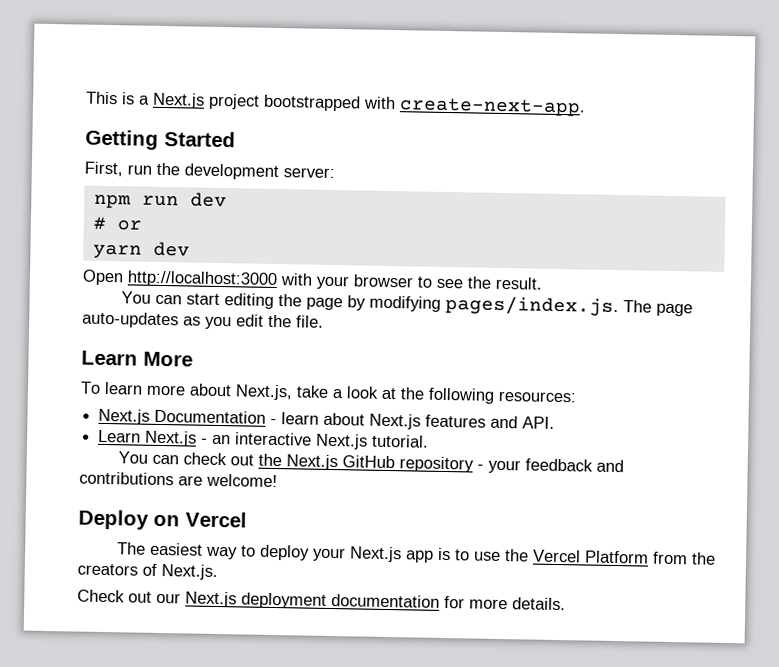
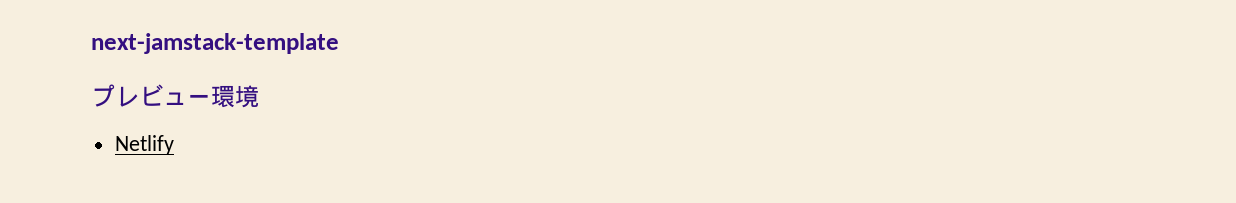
[86,91,586,117] [85,129,236,150] [84,161,335,181] [93,192,227,209] [92,216,142,231] [92,241,190,259] [82,269,543,290] [121,291,694,317] [82,311,324,330] [81,350,193,367] [80,381,576,404] [98,408,556,430] [98,429,430,450] [118,451,625,474] [79,471,278,488] [78,509,247,530] [117,542,717,565] [77,563,218,581] [77,589,566,611] This is a Next.js project bootstrapped with create-next-app. // Getting Started // First, run the development server: // npm run dev // # or // yarn dev // Open http://localhost:3000 with your browser to see the result. // You can start editing the page by modifying pages/index.js. The page auto-updates as you edit the file. // Learn More // To learn more about Next.js, take a look at the following resources: // Next.js Documentation - learn about Next.js features and API. // Learn Next.js - an interactive Next.js tutorial. // You can check out the Next.js GitHub repository - your feedback and contributions are welcome! // Deploy on Vercel // The easiest way to deploy your Next.js app is to use the Vercel Platform from the creators of Next.js. // Check out our Next.js deployment documentation for more details. -> [91,33,339,54] [91,84,259,108] [114,135,174,155] next-jamstack-template // プレビュー環境 // Netlify

